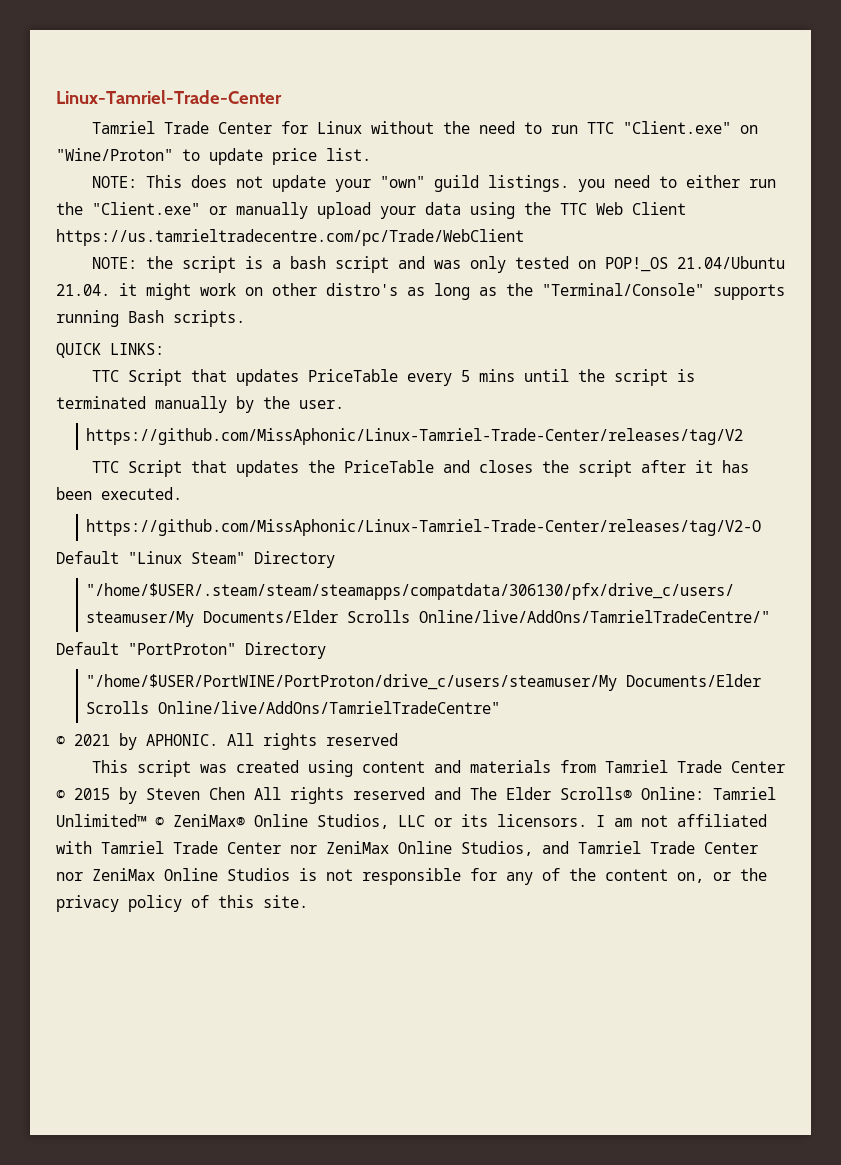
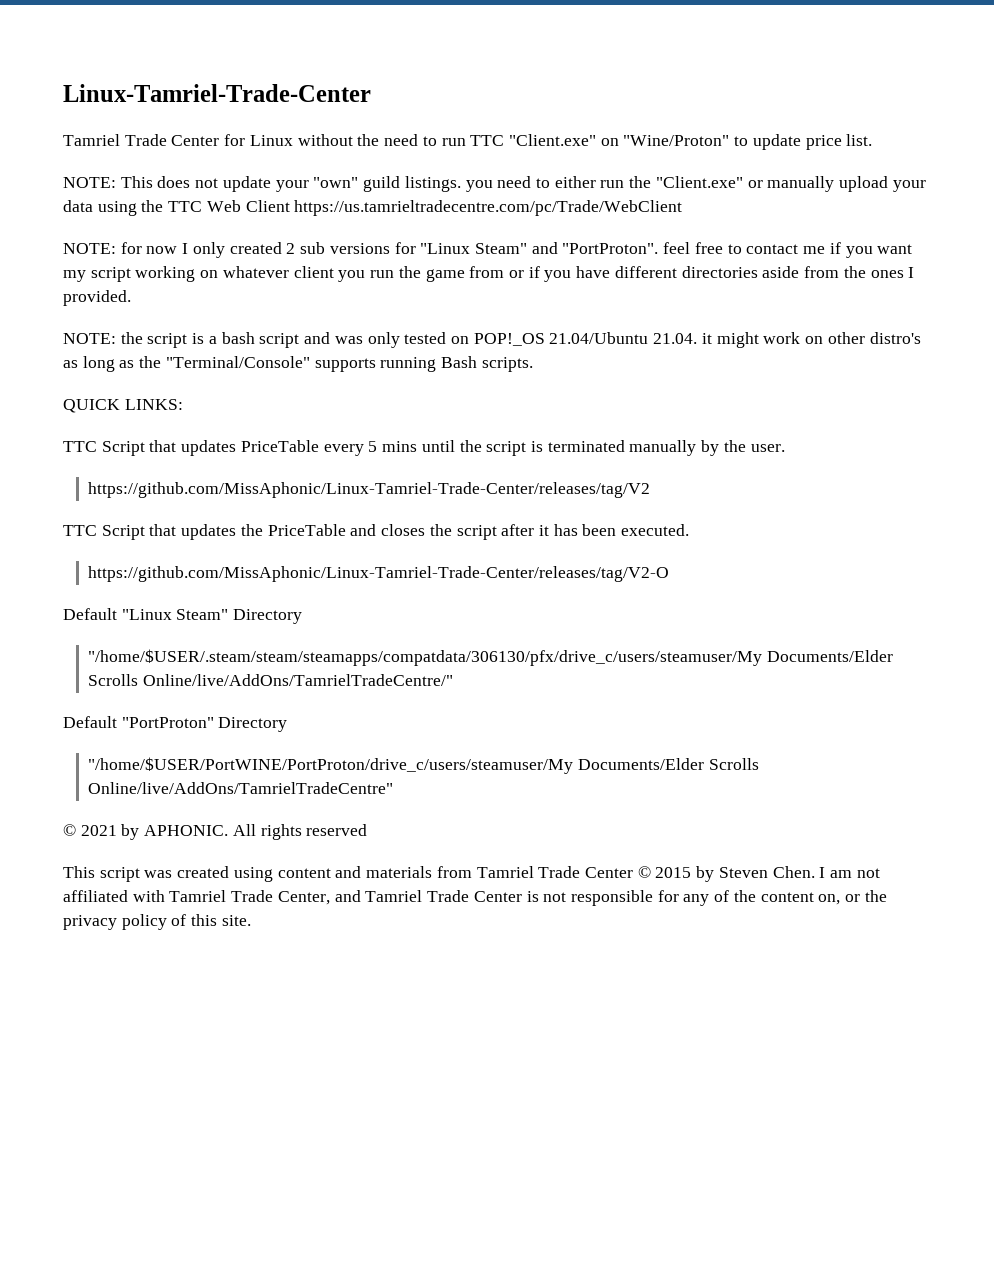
(524, 237) none -> [63,242,913,258] [63,266,915,282] [63,290,131,306] // NOTE: for now I only created 2 sub versions for "Linux Steam" and "PortProton". feel free to contact me if you want my script working on whatever client you run the game from or if you have different directories aside from the ones I provided.
[209,787,776,804] [56,814,587,829] Chen All rights reserved and The Elder Scrolls® Online: Tamriel Unlimited™ © ZeniMax® Online Studios, LLC or its licensors. -> [772,866,815,878] Chen.
[227,841,758,856] [56,868,290,881] Center nor ZeniMax Online Studios, and Tamriel Trade Center nor ZeniMax Online Studios -> [277,890,522,905] Center, and Tamriel Trade Center

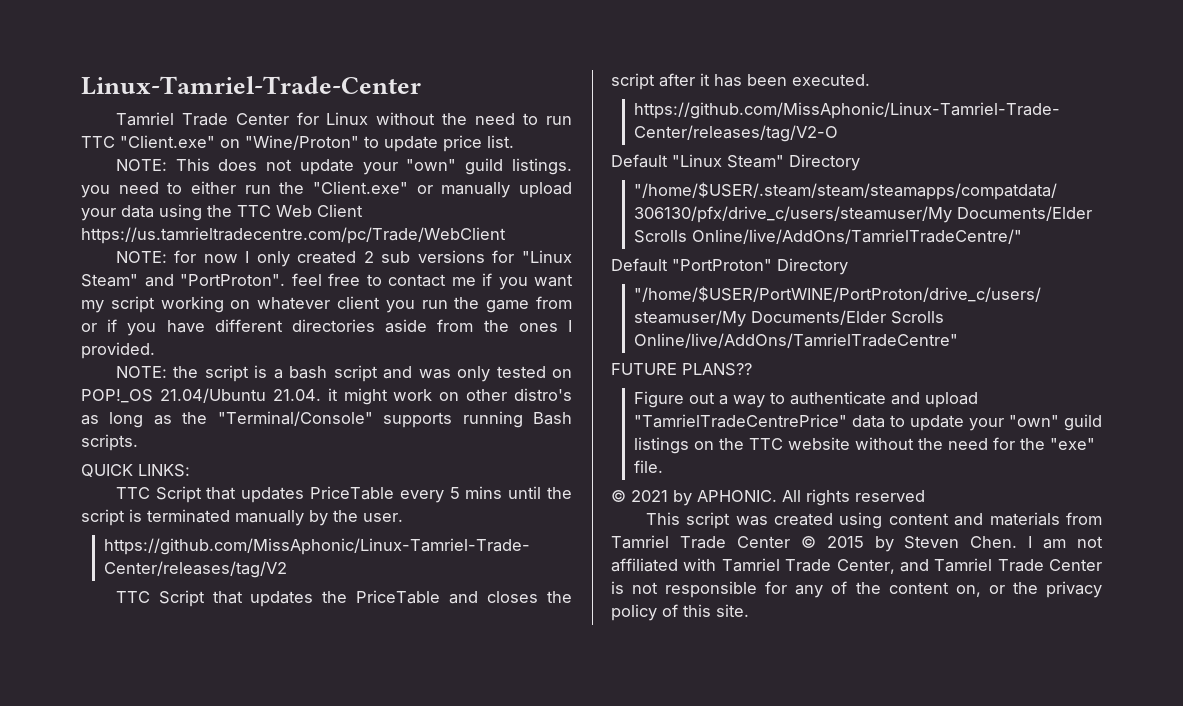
(394, 788) none -> [611,363,752,376] [633,391,978,408] [633,414,1102,431] [633,437,1095,454] [633,460,663,473] // FUTURE PLANS?? // Figure out a way to authenticate and upload "TamrielTradeCentrePrice" data to update your "own" guild listings on the TTC website without the need for the "exe" file.

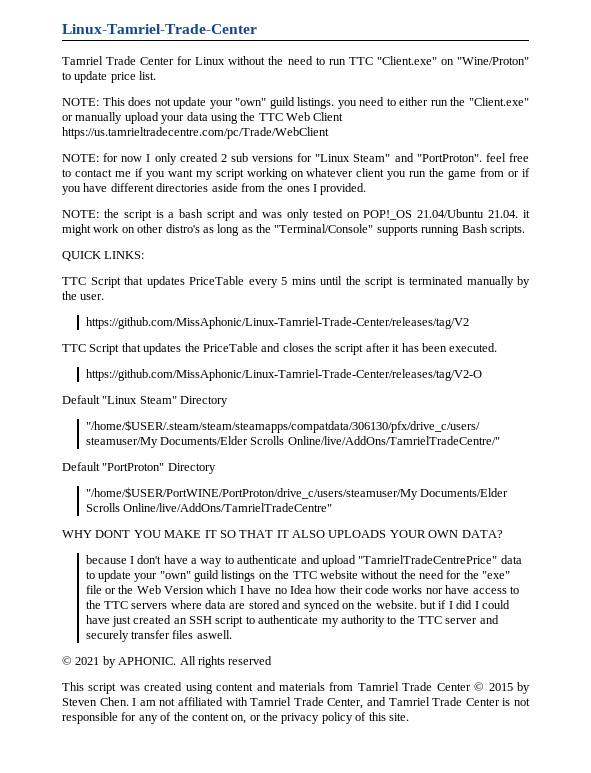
[611,363,752,376] [633,391,715,408] FUTURE PLANS?? // Figure out -> [62,530,503,538] [85,555,188,564] WHY DONT YOU MAKE IT SO THAT IT ALSO UPLOADS YOUR OWN DATA? // because I don't have
[633,460,663,473] file. -> [85,585,519,594] [85,600,510,612] [85,615,499,627] [85,630,232,642] file or the Web Version which I have no Idea how their code works nor have access to the TTC servers where data are stored and synced on the website. but if I did I could have just created an SSH script to authenticate my authority to the TTC server and securely transfer files aswell.

